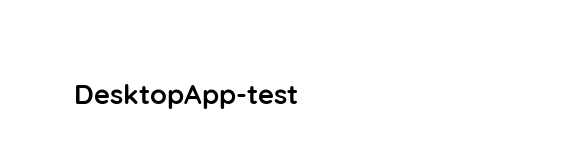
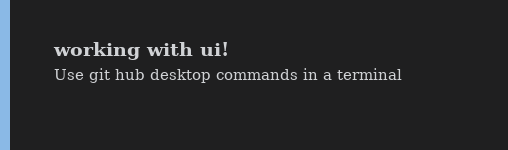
[74,84,298,109] DesktopApp-test -> [53,42,229,60] [54,68,402,83] working with ui! // Use git hub desktop commands in a terminal

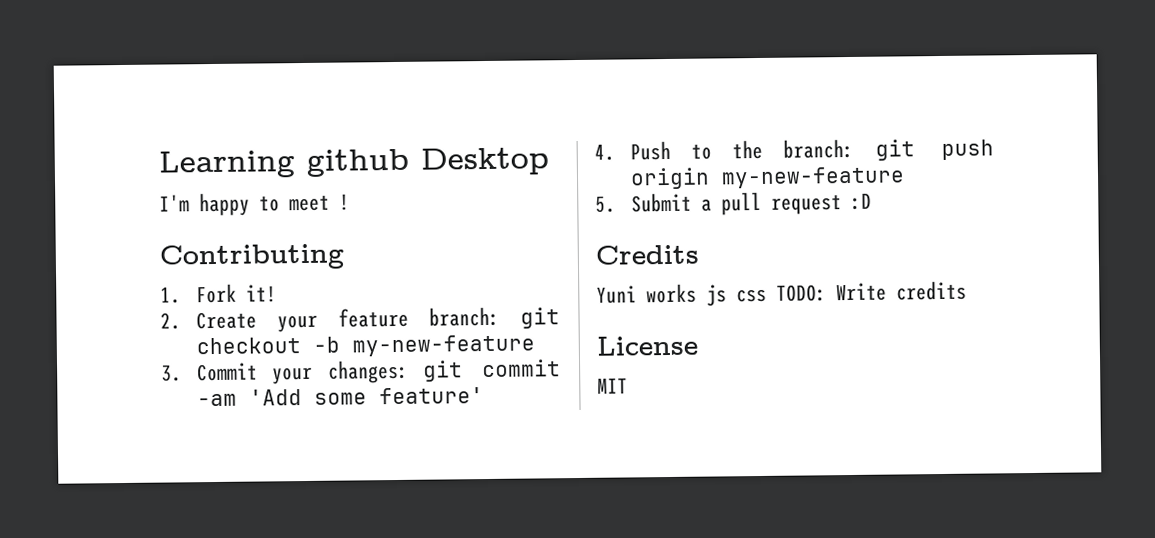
[53,42,229,60] [54,68,402,83] working with ui! // Use git hub desktop commands in a terminal -> [158,147,549,179] [159,192,350,217] [159,243,344,271] [160,283,277,304] [160,306,560,333] [195,334,535,357] [161,359,561,385] [196,387,484,407] [594,138,994,161] [629,166,905,190] [595,191,872,216] [595,244,699,265] [596,280,967,307] [596,335,698,356] [597,377,628,394] Learning github Desktop // I'm happy to meet ! // Contributing // 1. Fork it! // 2. Create your feature branch: git checkout -b my-new-feature // 3. Commit your changes: git commit -am 'Add some feature' // 4. Push to the branch: git push origin my-new-feature // 5. Submit a pull request :D // Credits // Yuni works js css TODO: Write credits // License // MIT

